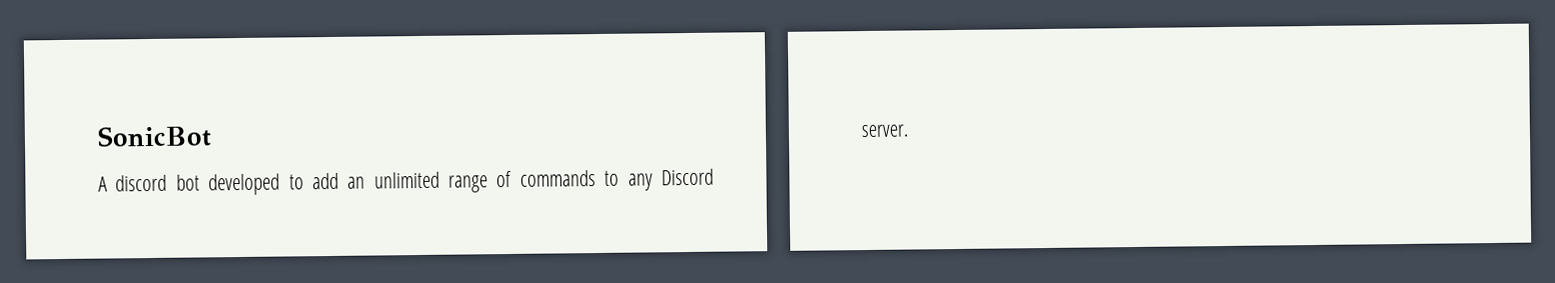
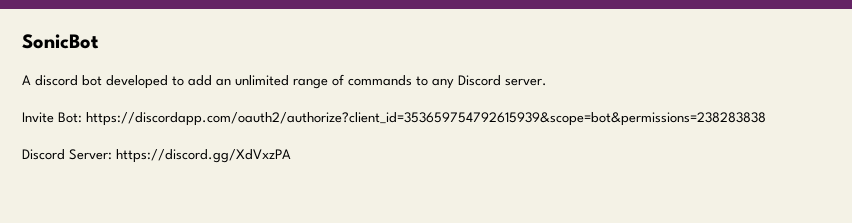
(908, 131) none -> [22,112,766,126] [22,149,291,163] // Invite Bot: https://discordapp.com/oauth2/authorize?client_id=353659754792615939&scope=bot&permissions=238283838 // Discord Server: https://discord.gg/XdVxzPA

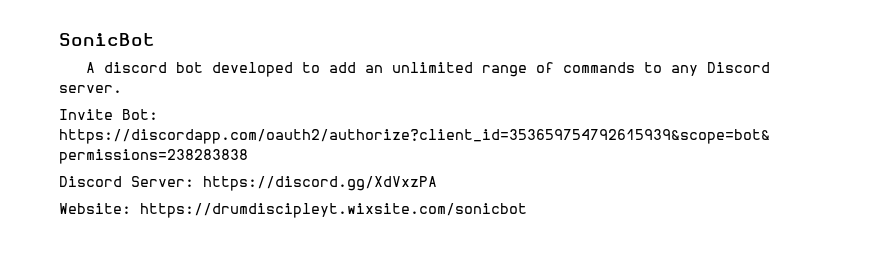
(291, 156) none -> [59,203,527,218] // Website: https://drumdiscipleyt.wixsite.com/sonicbot

